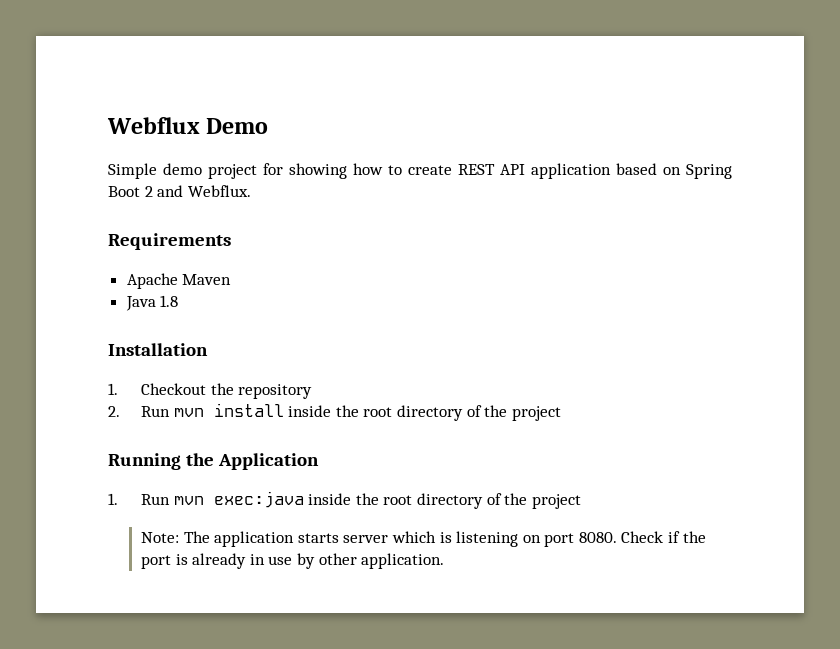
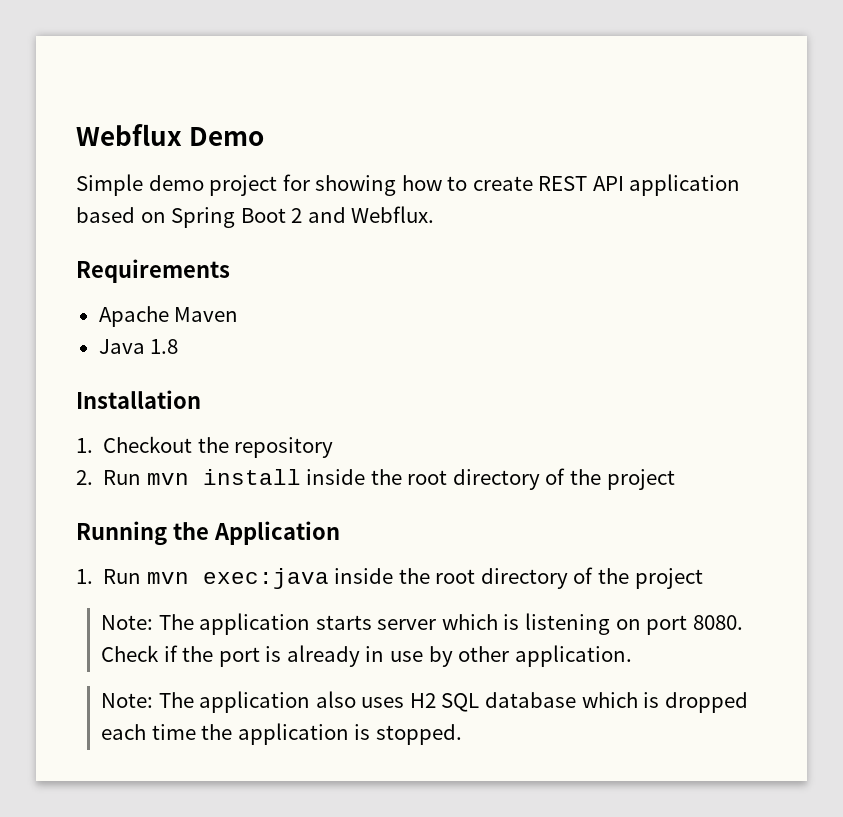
(445, 561) none -> [101,691,748,713] [101,723,462,745] // Note: The application also uses H2 SQL database which is dropped each time the application is stopped.

